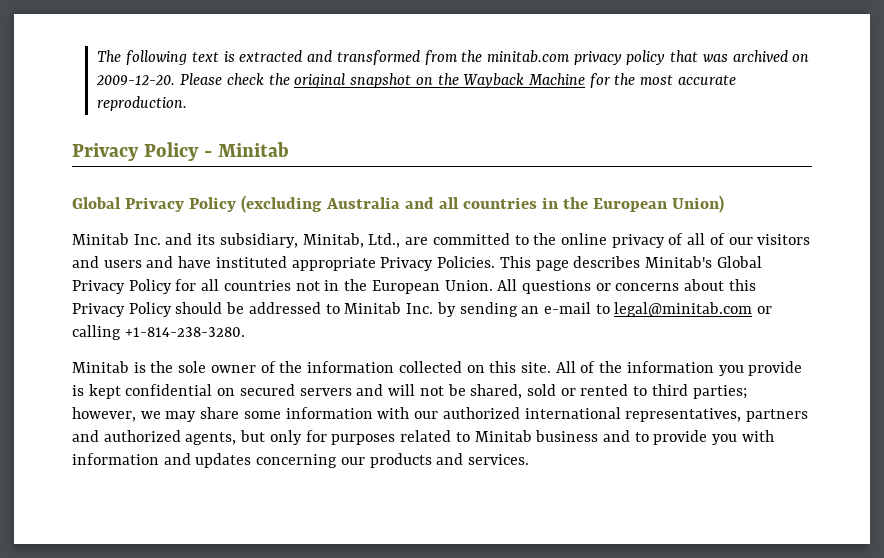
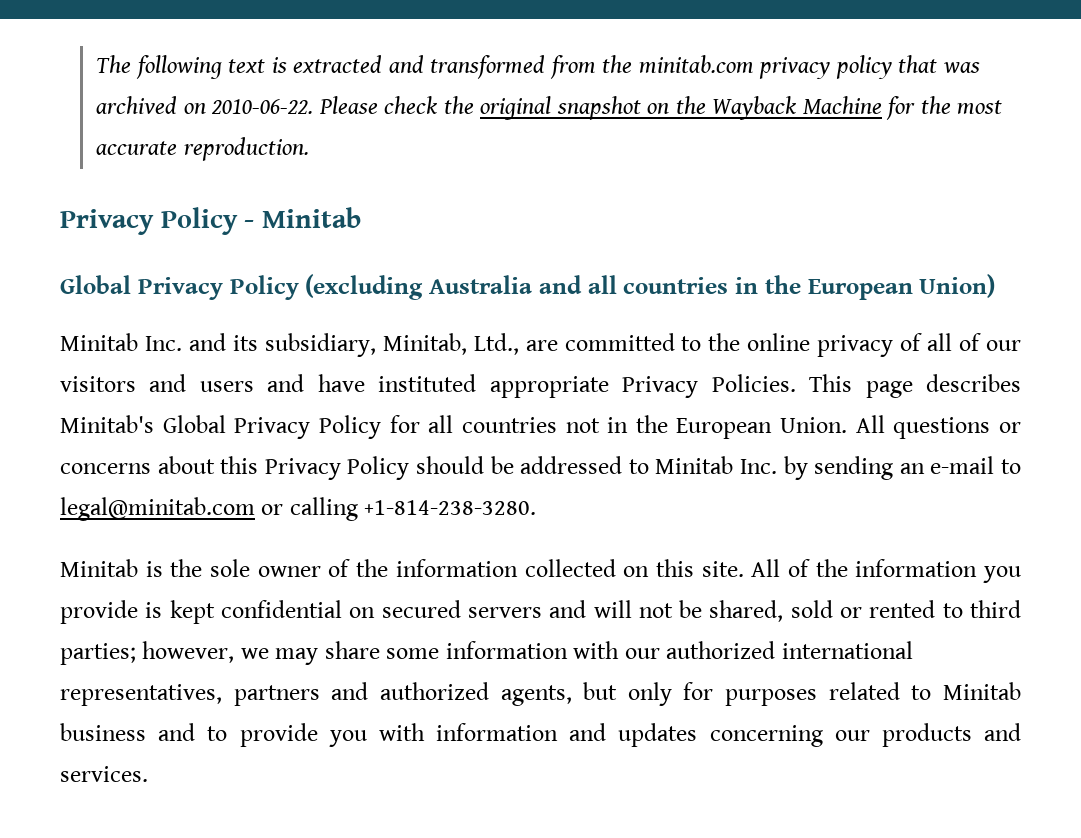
[96,75,176,86] 2009-12-20. -> [211,99,314,114] 2010-06-22.

